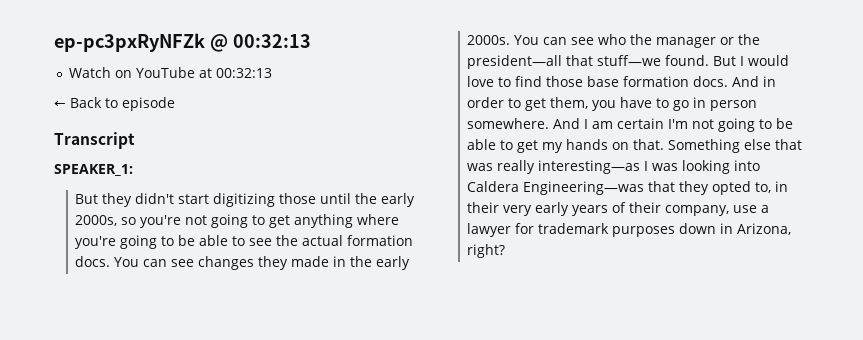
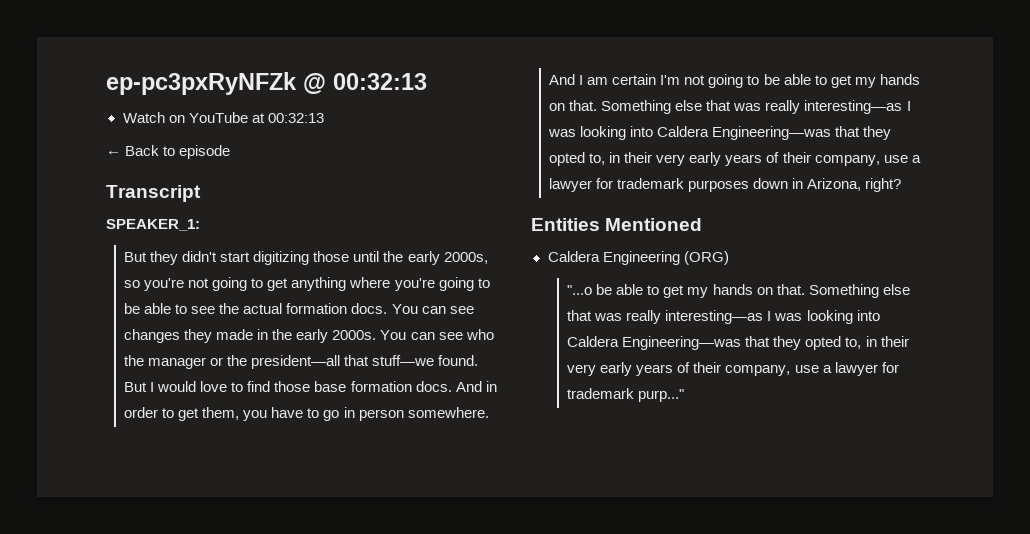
(506, 251) none -> [531,218,703,231] [547,251,729,265] [567,284,910,298] [567,310,880,324] [567,336,909,350] [567,362,899,376] [567,388,685,402] // Entities Mentioned // Caldera Engineering (ORG) // "...o be able to get my hands on that. Something else that was really interesting—as I was looking into Caldera Engineering—was that they opted to, in their very early years of their company, use a lawyer for trademark purp..."

